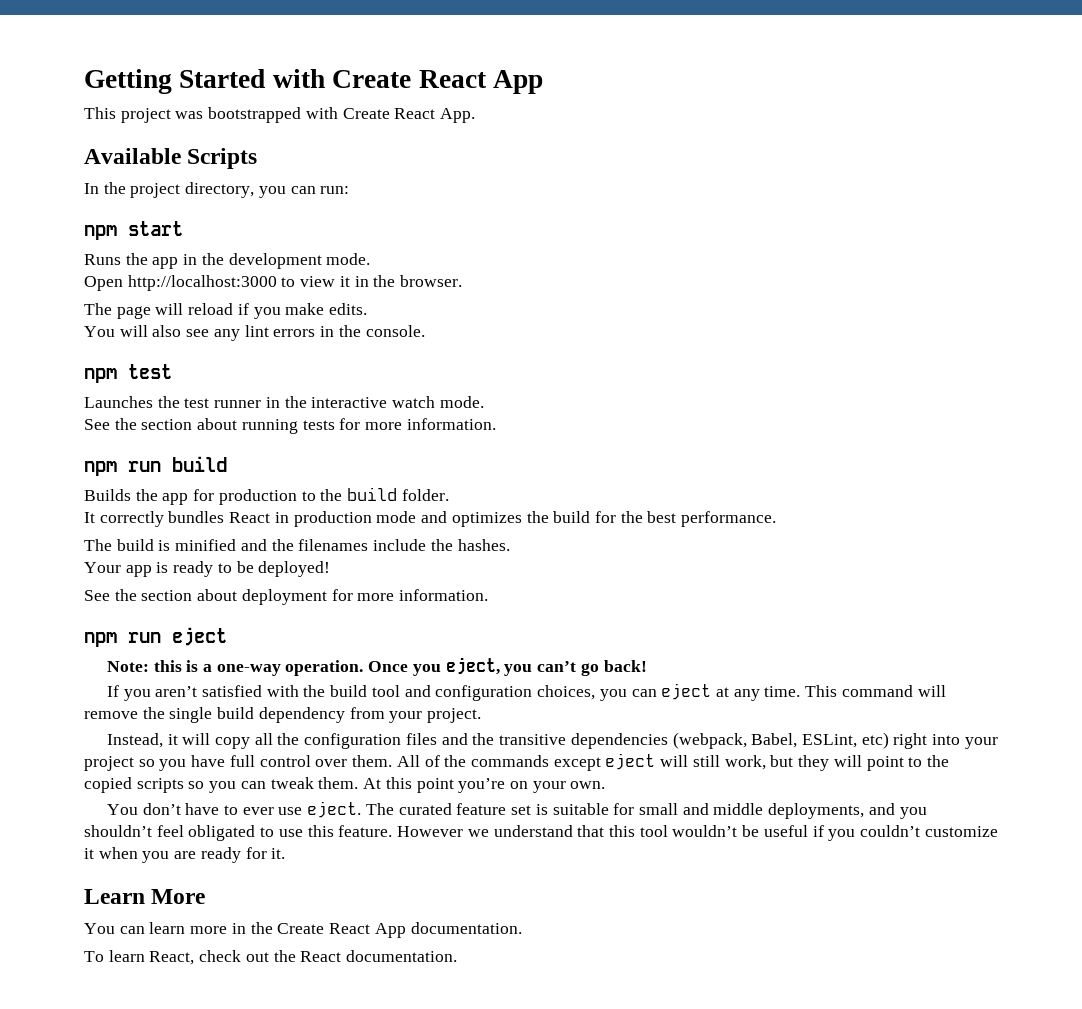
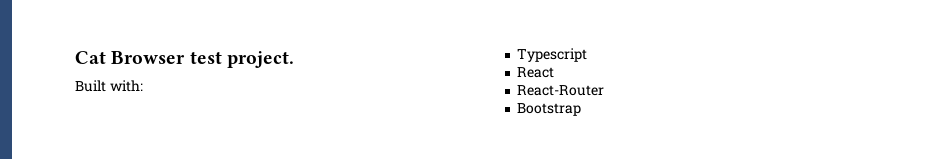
[84,69,544,94] [84,107,476,123] [84,148,258,169] [84,182,350,198] [84,221,183,240] [84,253,371,269] [84,275,463,291] [84,303,368,319] [84,325,425,341] [84,364,172,383] [84,396,484,408] [84,418,496,434] [84,456,227,476] [84,487,449,505] [84,511,777,527] [84,539,510,551] [84,561,331,577] [84,589,489,605] [84,627,227,647] [106,657,647,676] [106,683,946,701] [84,707,482,723] [106,732,998,749] [84,753,949,771] [84,777,606,793] [106,801,927,819] [84,825,998,841] [84,847,286,863] [84,889,206,904] [84,922,522,938] [84,950,458,965] Getting Started with Create React App // This project was bootstrapped with Create React App. // Available Scripts // In the project directory, you can run: // npm start // Runs the app in the development mode. // Open http://localhost:3000 to view it in the browser. // The page will reload if you make edits. // You will also see any lint errors in the console. // npm test // Launches the test runner in the interactive watch mode. // See the section about running tests for more information. // npm run build // Builds the app for production to the build folder. // It correctly bundles React in production mode and optimizes the build for the best performance. // The build is minified and the filenames include the hashes. // Your app is ready to be deployed! // See the section about deployment for more information. // npm run eject // Note: this is a one-way operation. Once you eject, you can’t go back! // If you aren’t satisfied with the build tool and configuration choices, you can eject at any time. This command will remove the single build dependency from your project. // Instead, it will copy all the configuration files and the transitive dependencies (webpack, Babel, ESLint, etc) right into your project so you have full control over them. All of the commands except eject will still work, but they will point to the copied scripts so you can tweak them. At this point you’re on your own. // You don’t have to ever use eject. The curated feature set is suitable for small and middle deployments, and you shouldn’t feel obligated to use this feature. However we understand that this tool wouldn’t be useful if you couldn’t customize it when you are ready for it. // Learn More // You can learn more in the Create React App documentation. // To learn React, check out the React documentation. -> [75,51,294,68] [75,80,143,92] [517,48,588,62] [517,67,555,78] [517,85,605,96] [517,103,582,116] Cat Browser test project. // Built with: // Typescript // React // React-Router // Bootstrap

